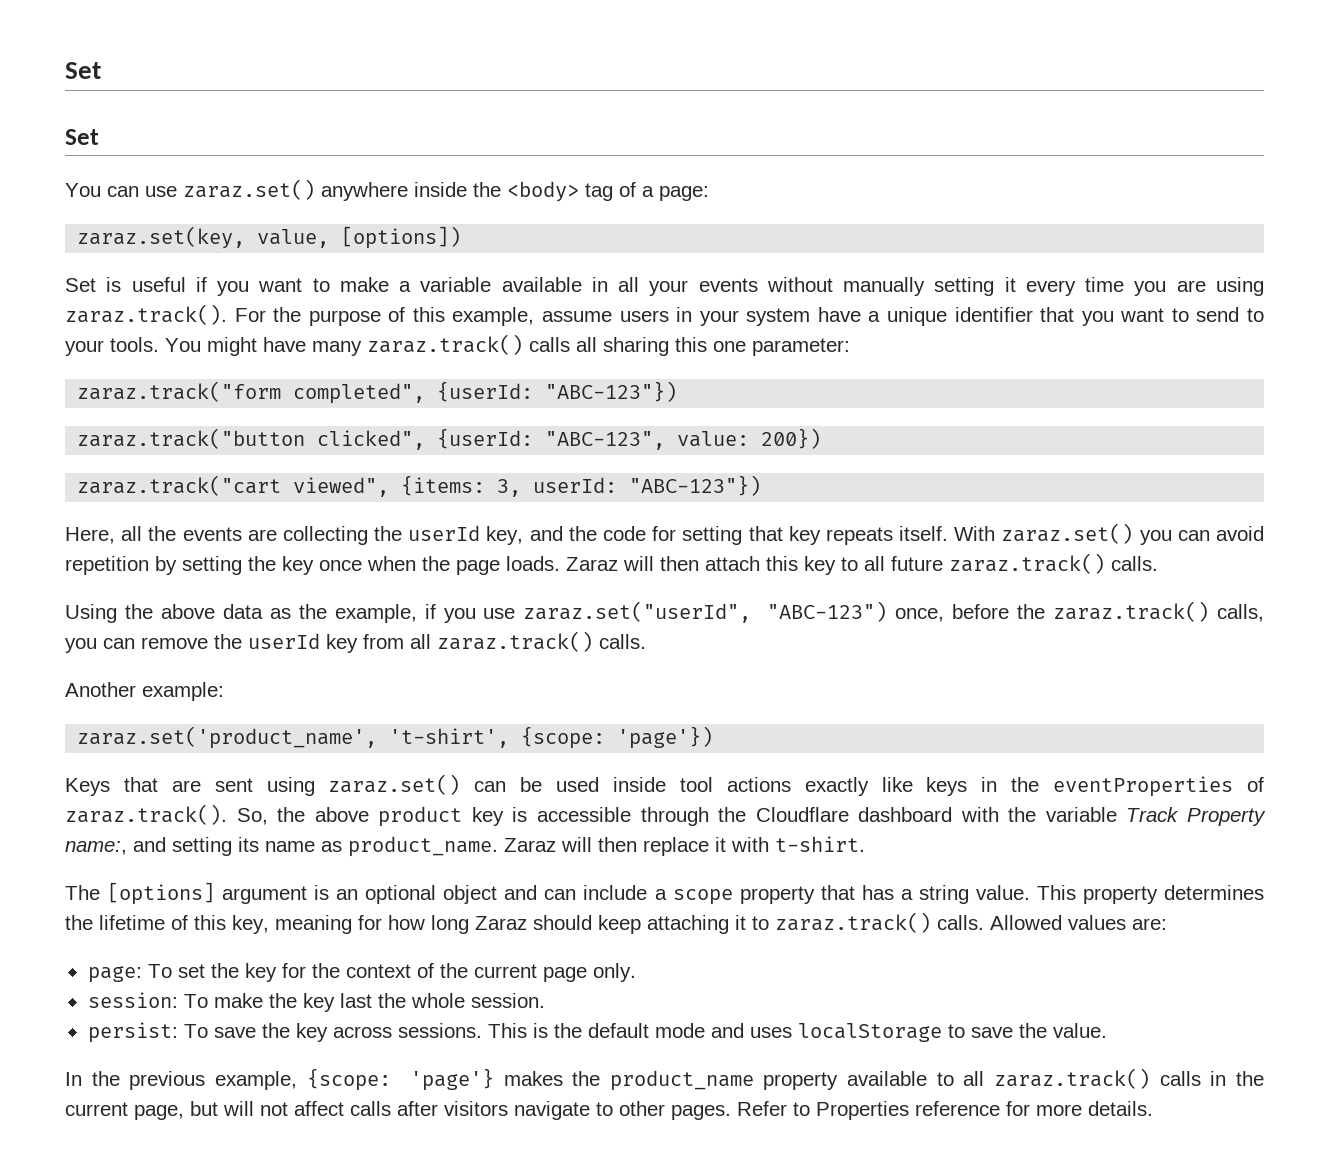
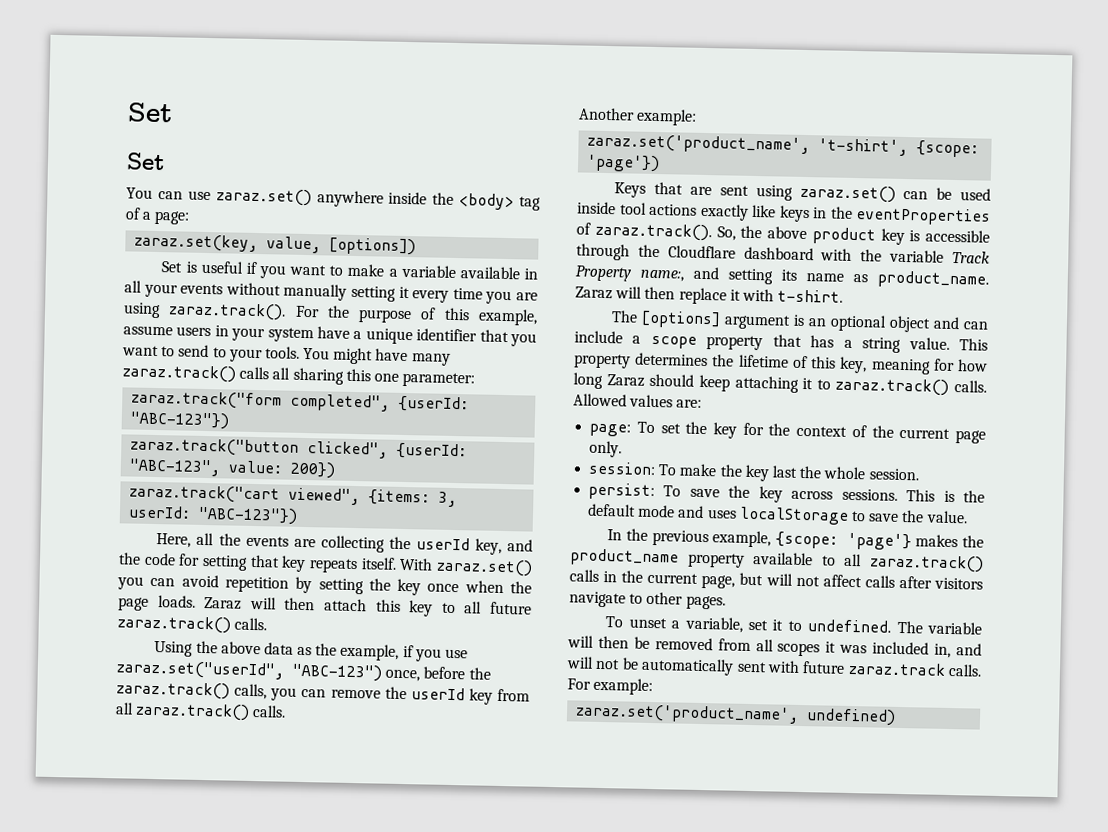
[737,1101,1153,1120] Refer to Properties reference for more details. -> [605,616,982,635] [567,635,983,659] [566,656,982,677] [567,677,654,696] [575,703,897,726] // To unset a variable, set it to undefined. The variable will then be removed from all scopes it was included in, and will not be automatically sent with future zaraz.track calls. For example: // zaraz.set('product_name', undefined)

